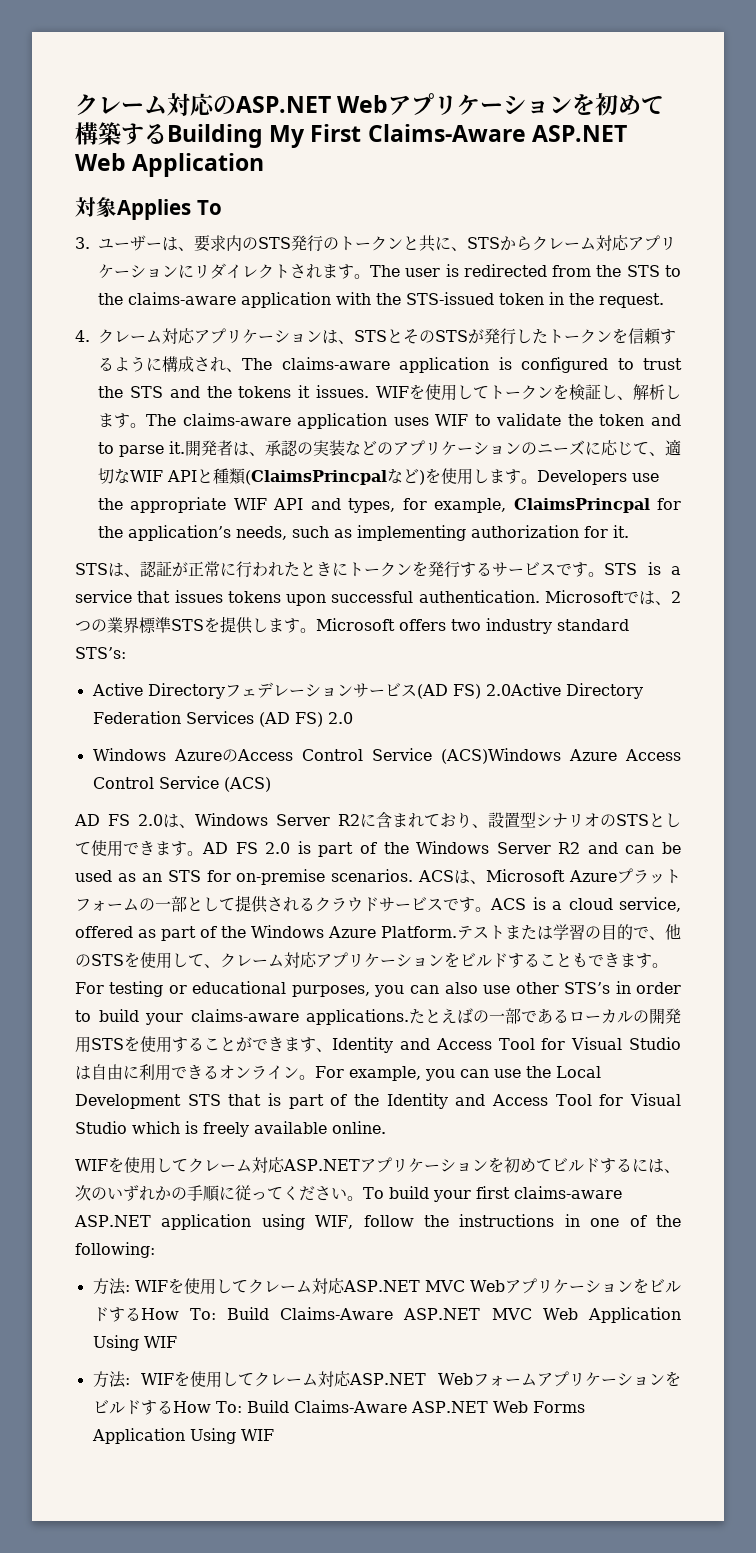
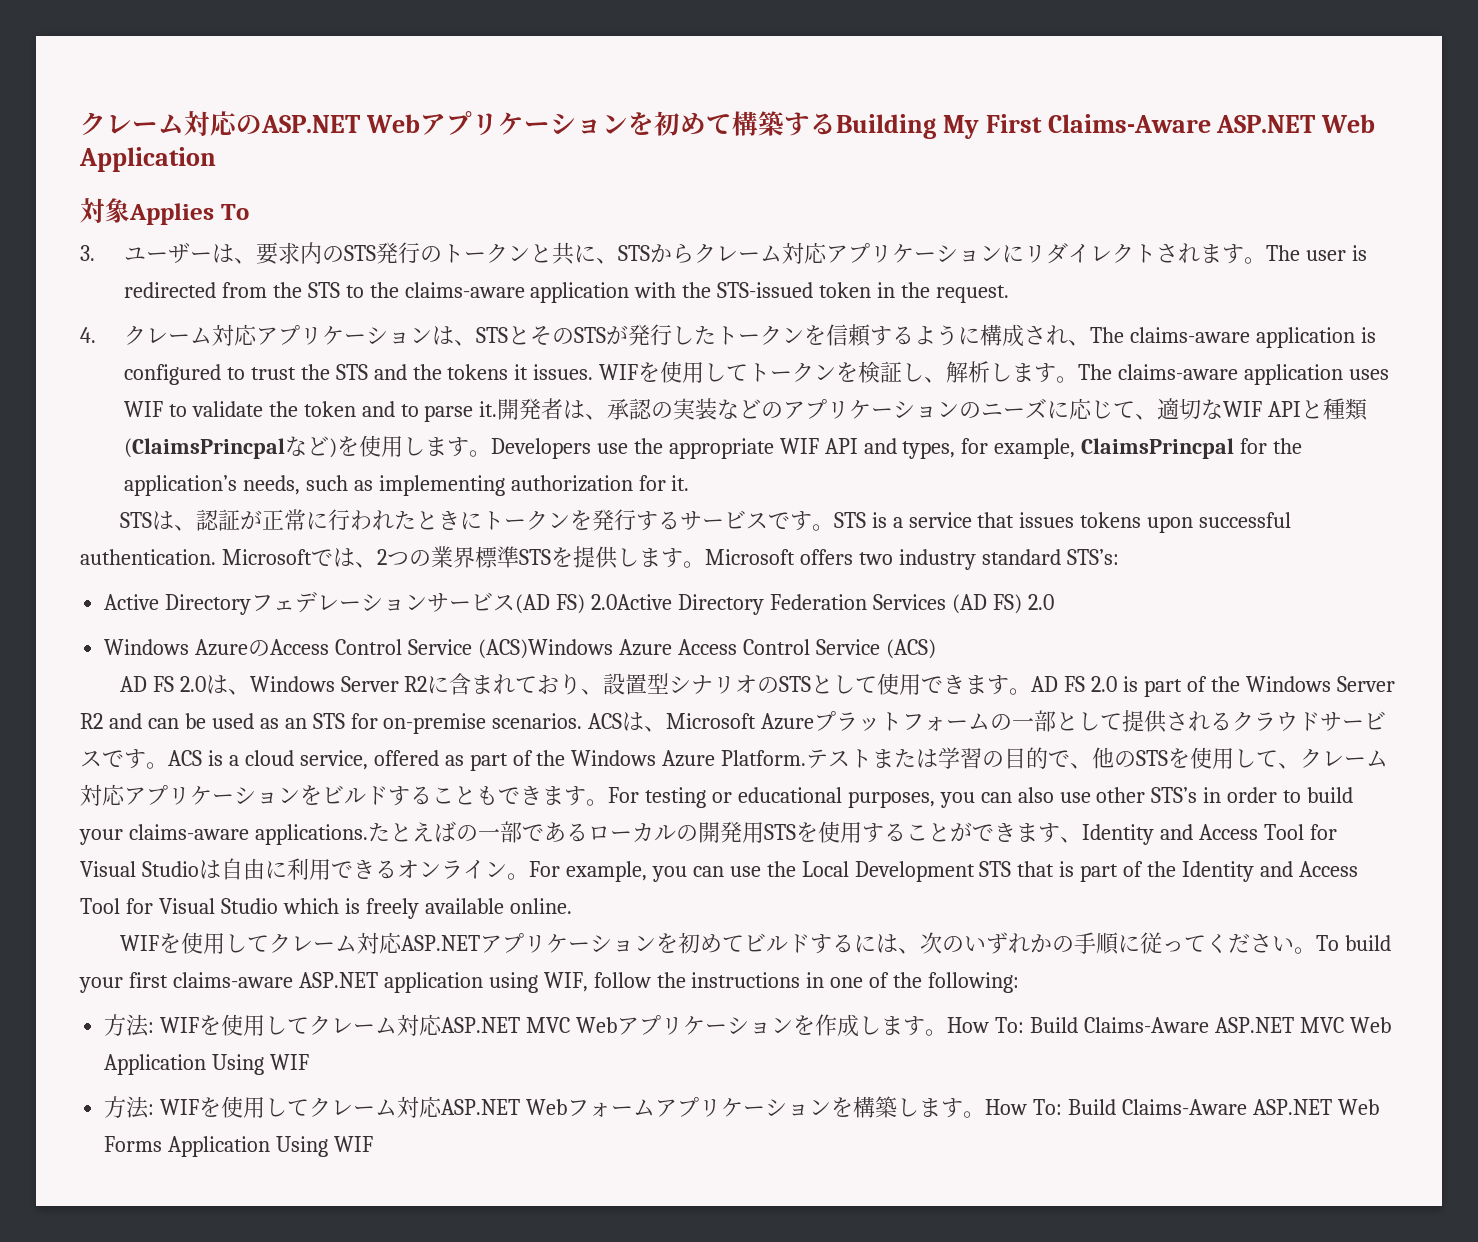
[649,1279,681,1293] [92,1307,141,1322] ビルドする -> [815,1014,948,1037] 作成します。
[92,1400,173,1415] ビルドする -> [853,1096,986,1118] 構築します。

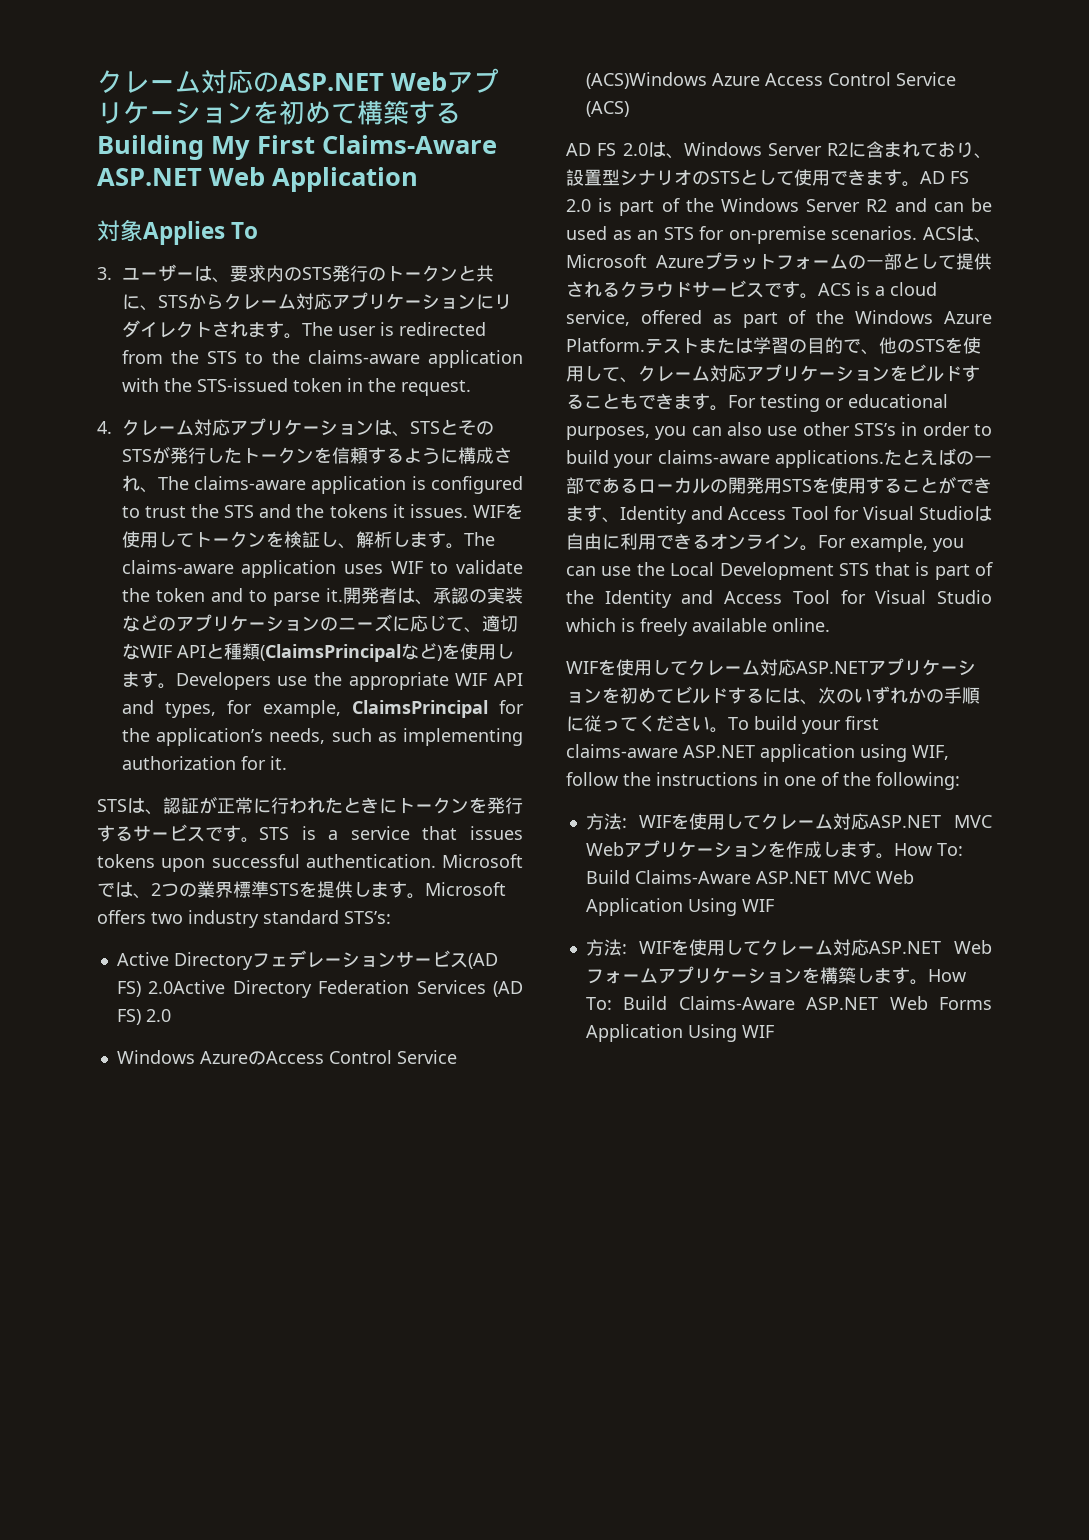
[123,438,285,459] (ClaimsPrincpal -> [259,644,401,662] (ClaimsPrincipal
[1081,438,1235,459] ClaimsPrincpal -> [351,700,488,718] ClaimsPrincipal

